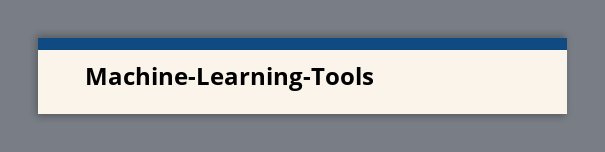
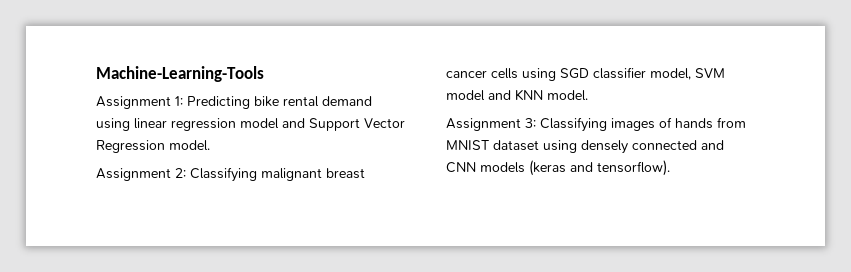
(374, 79) none -> [96,96,372,109] [96,118,405,131] [96,140,210,153] [96,167,365,182] [446,67,725,81] [446,89,588,101] [446,117,746,132] [446,140,724,154] [446,160,670,176] // Assignment 1: Predicting bike rental demand using linear regression model and Support Vector Regression model. // Assignment 2: Classifying malignant breast cancer cells using SGD classifier model, SVM model and KNN model. // Assignment 3: Classifying images of hands from MNIST dataset using densely connected and CNN models (keras and tensorflow).

